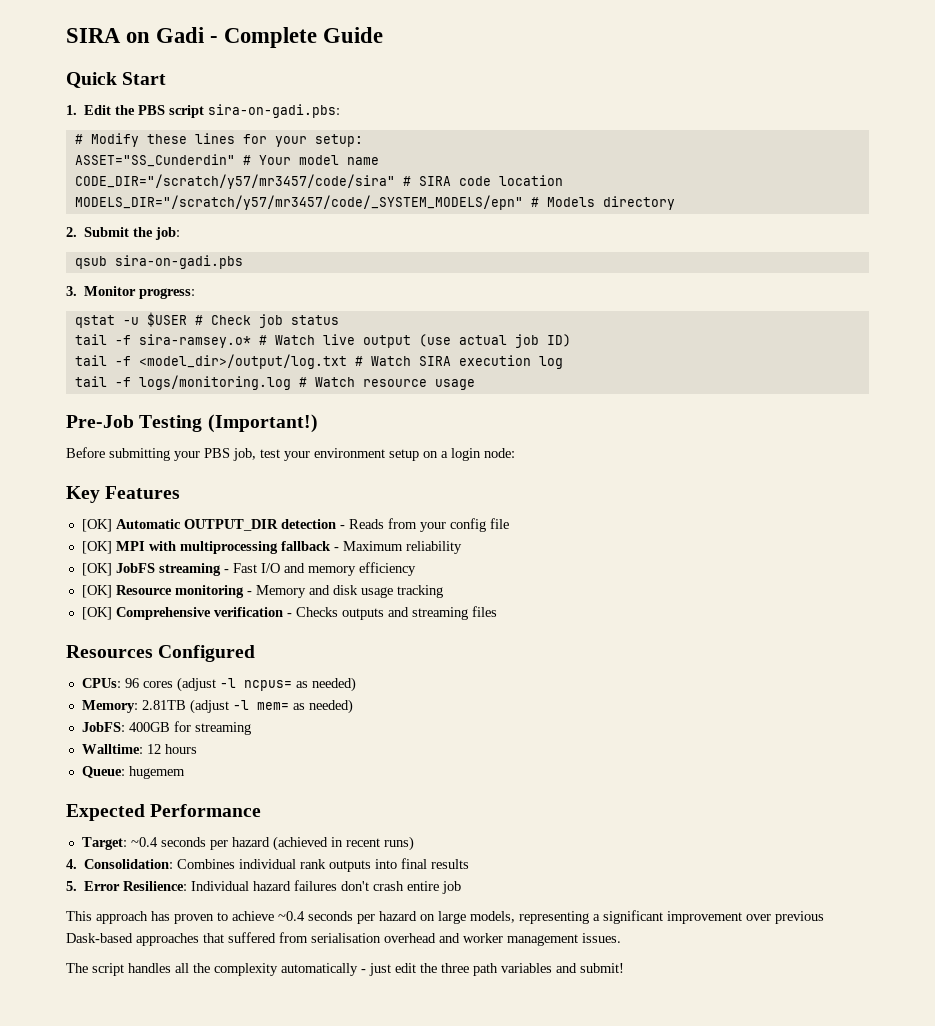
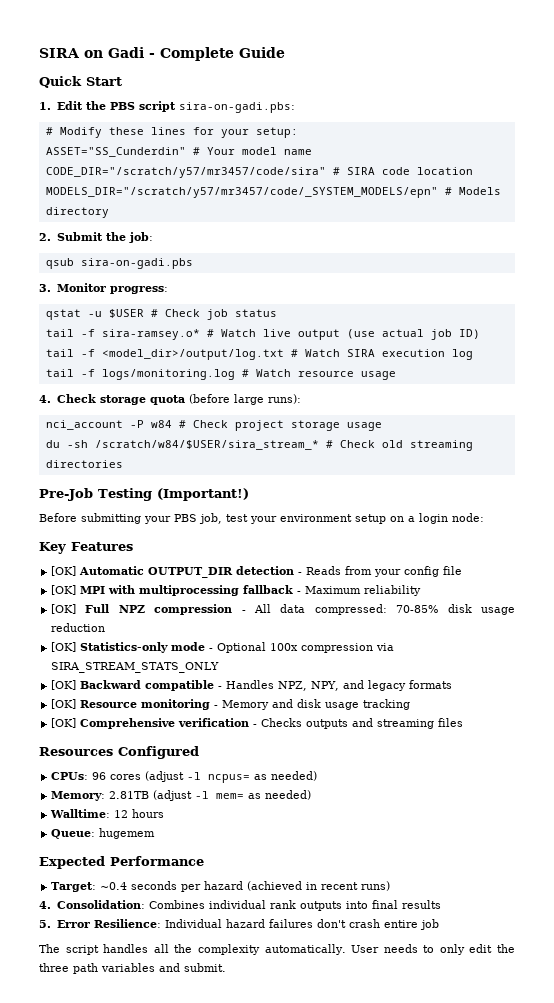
(475, 384) none -> [39,394,301,405] [45,420,382,431] [45,440,473,451] [45,460,123,468] // 4. Check storage quota (before large runs): // nci_account -P w84 # Check project storage usage // du -sh /scratch/w84/$USER/sira_stream_* # Check old streaming directories
[115,562,416,576] JobFS streaming - Fast I/O and memory efficiency -> [85,604,515,615] [51,623,106,632] [51,642,395,653] [51,662,220,673] [51,680,453,691] Full NPZ compression - All data compressed: 70-85% disk usage reduction // [OK] Statistics-only mode - Optional 100x compression via SIRA_STREAM_STATS_ONLY // [OK] Backward compatible - Handles NPZ, NPY, and legacy formats
[81,721,251,735] // JobFS: 400GB for streaming -> (312, 795) none
[66,910,824,924] [66,932,621,946] // This approach has proven to achieve ~0.4 seconds per hazard on large models, representing a significant improvement over previous Dask-based approaches that suffered from serialisation overhead and worker management issues. -> (439, 924) none
[281,963,391,976] automatically - just -> [264,944,465,955] automatically. User needs to only
[580,963,624,973] submit! -> [184,963,226,972] submit.

